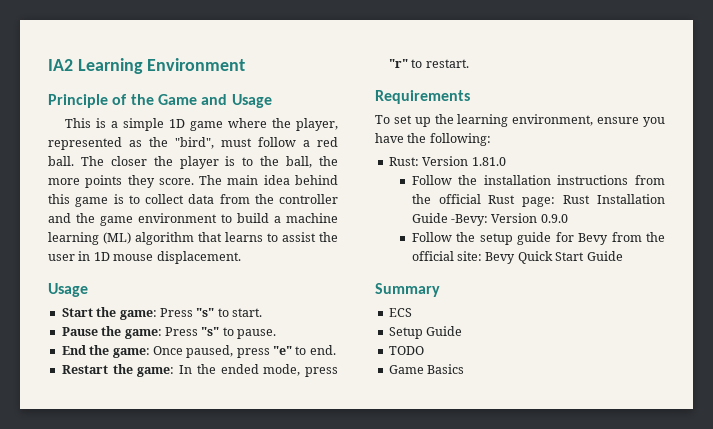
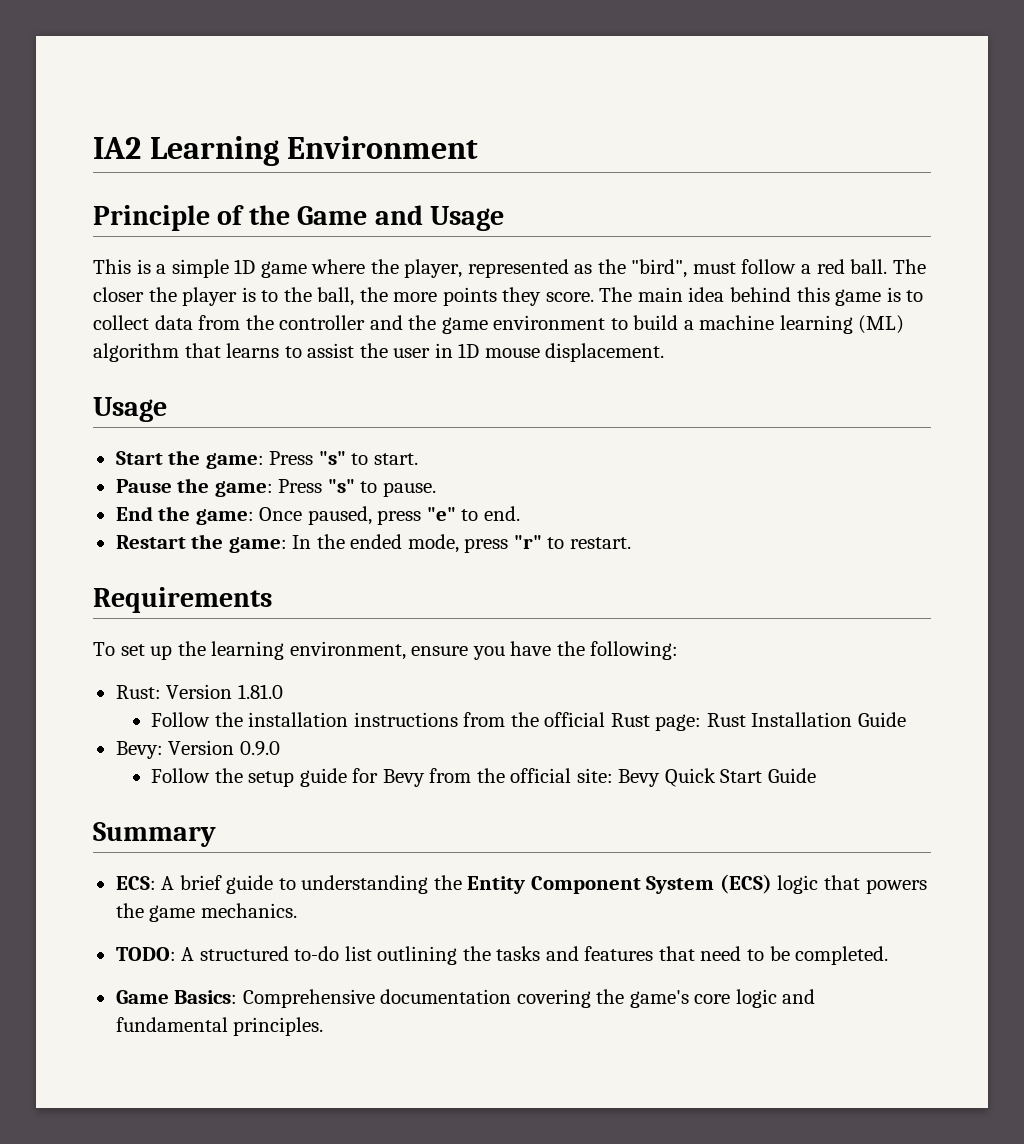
[451,214,489,226] -Bevy: -> [115,741,163,759] // Bevy:
[388,308,412,317] [388,326,463,339] [388,346,424,355] [388,364,465,374] ECS // Setup Guide // TODO // Game Basics -> [115,874,927,894] [115,903,297,922] [115,946,889,965] [115,989,816,1008] [115,1017,324,1036] ECS: A brief guide to understanding the Entity Component System (ECS) logic that powers the game mechanics. // TODO: A structured to-do list outlining the tasks and features that need to be completed. // Game Basics: Comprehensive documentation covering the game's core logic and fundamental principles.

